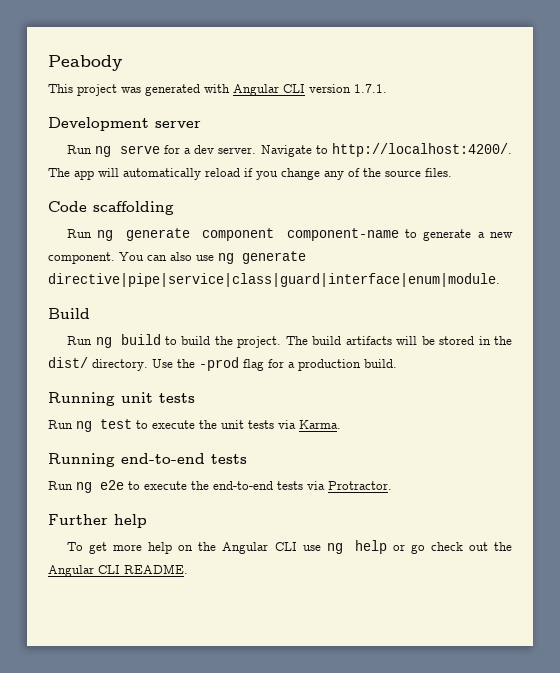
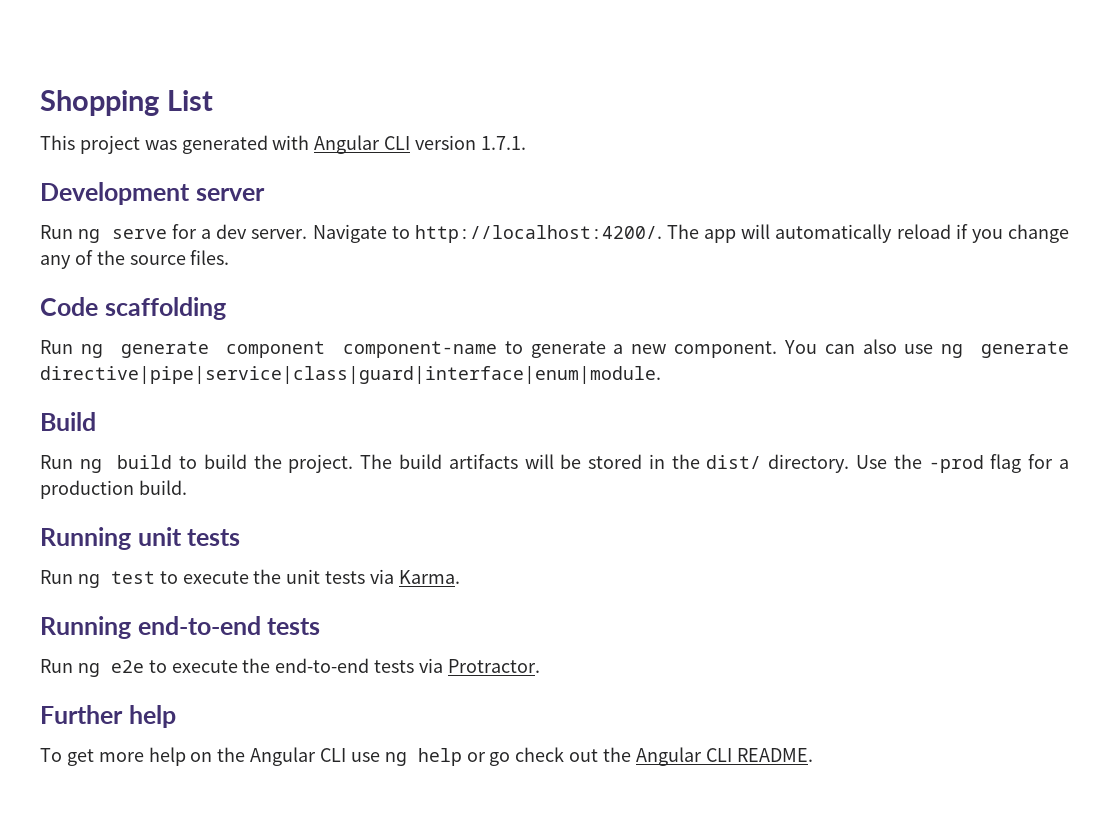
[48,55,122,71] Peabody -> [40,90,213,116] Shopping List

